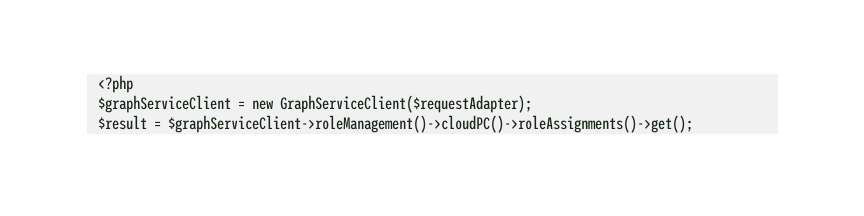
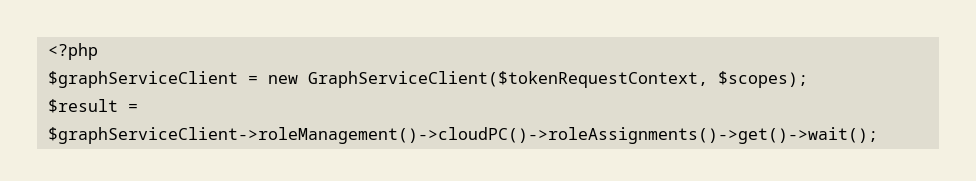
[279,95,532,113] GraphServiceClient($requestAdapter); -> [307,71,808,88] GraphServiceClient($tokenRequestContext, $scopes);
[167,115,693,133] $graphServiceClient->roleManagement()->cloudPC()->roleAssignments()->get(); -> [47,127,878,144] $graphServiceClient->roleManagement()->cloudPC()->roleAssignments()->get()->wait();

